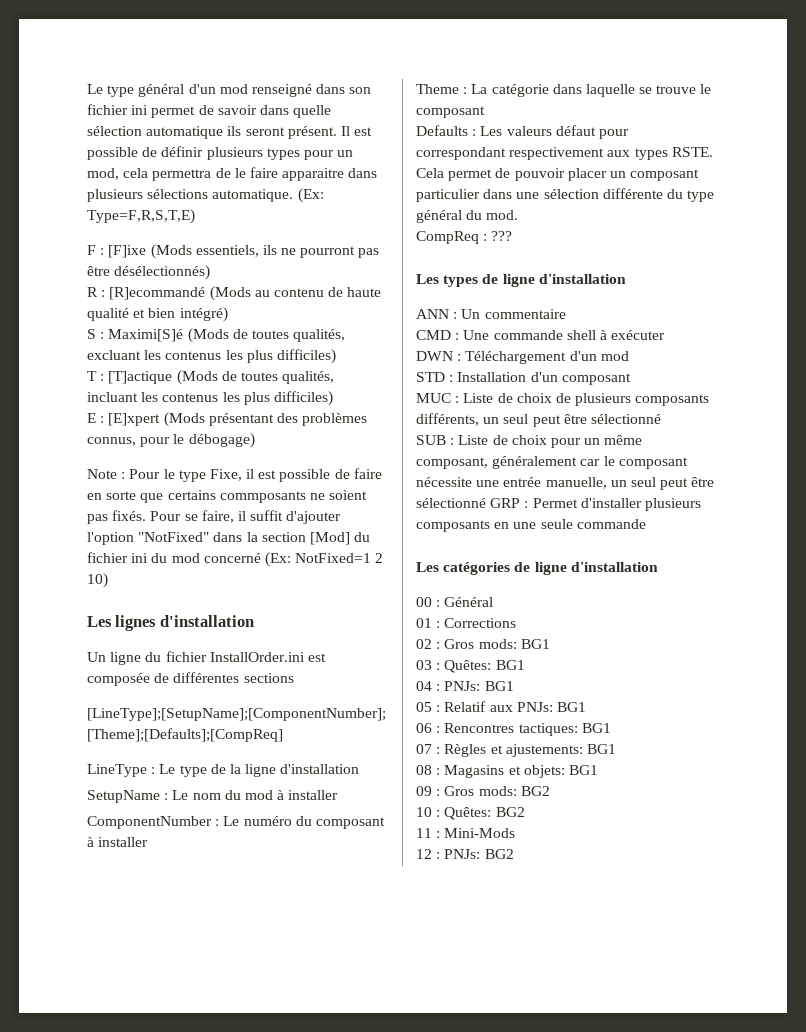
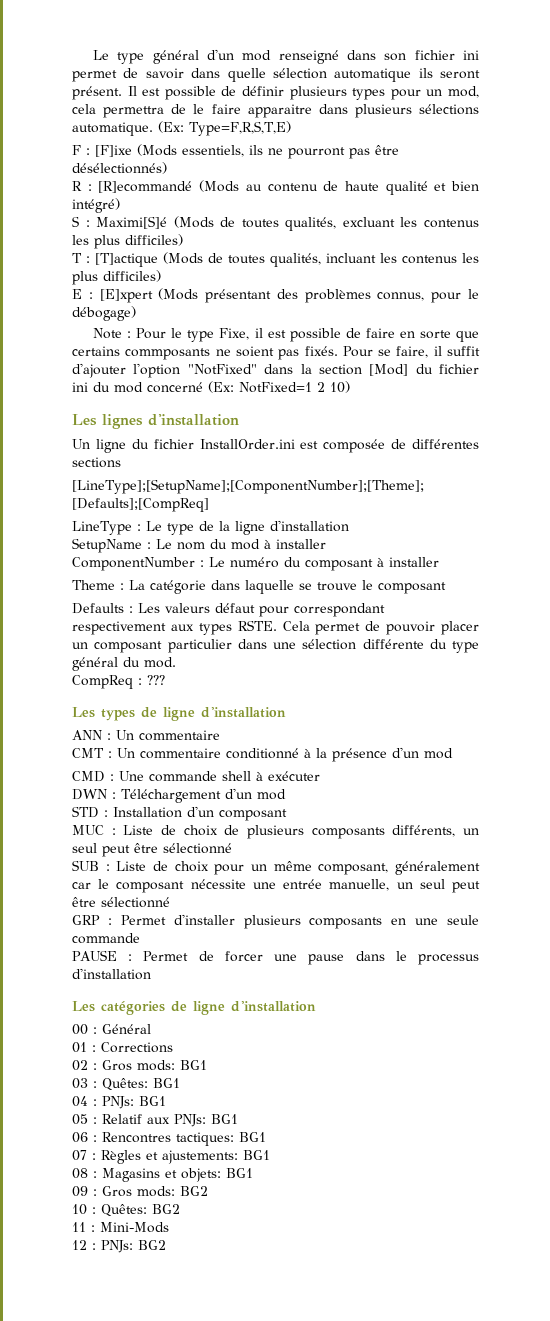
(566, 314) none -> [72,747,453,762] // CMT : Un commentaire conditionné à la présence d'un mod
(486, 503) none -> (170, 902) //
(646, 524) none -> [72,950,479,965] [72,968,151,980] // PAUSE : Permet de forcer une pause dans le processus d'installation

